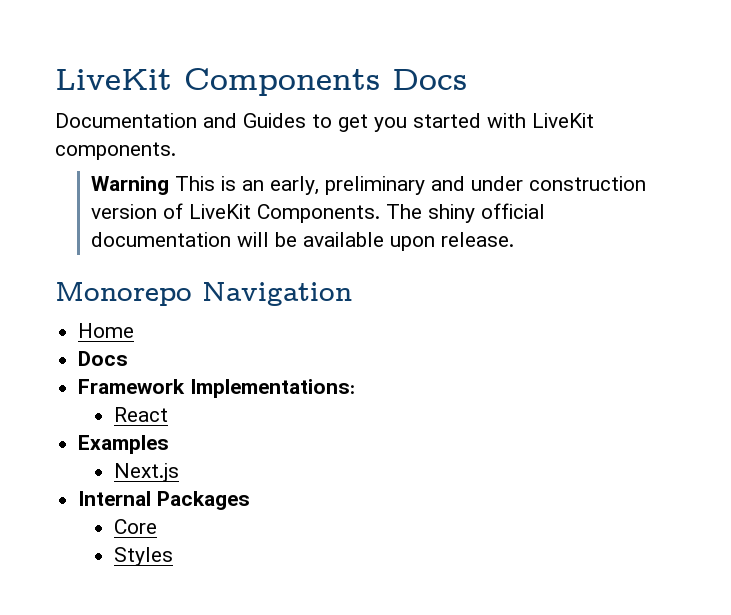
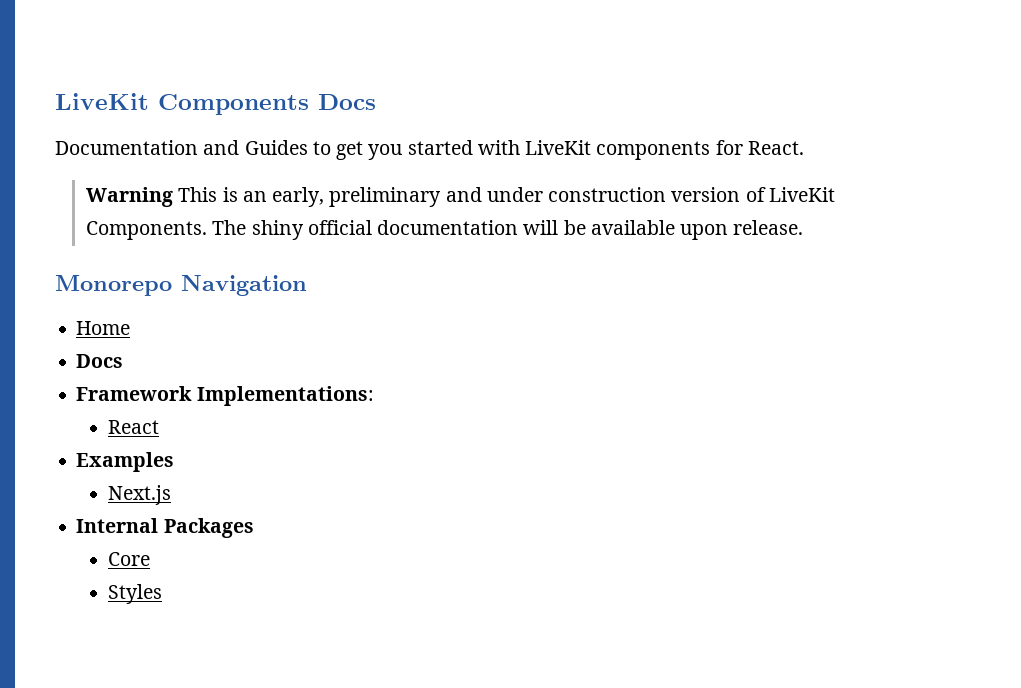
[55,142,176,160] components. -> [596,140,804,160] components for React.

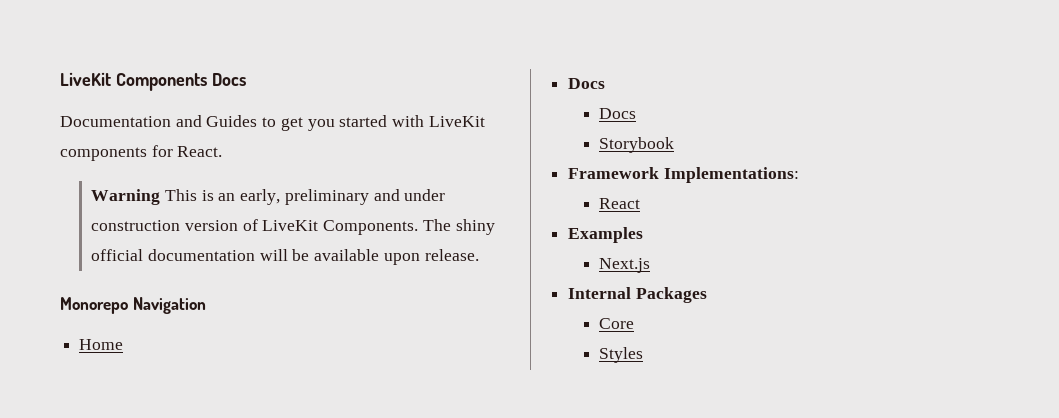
(124, 361) none -> [599,108,637,119] [599,137,675,153] // Docs // Storybook

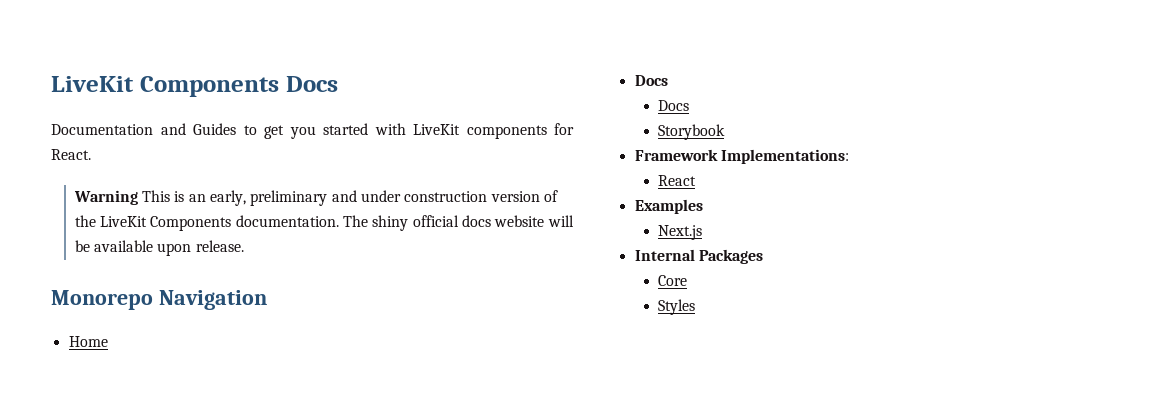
[262,220,419,235] LiveKit Components. -> [74,215,339,231] the LiveKit Components documentation.
[147,249,255,261] documentation -> [462,215,545,227] docs website

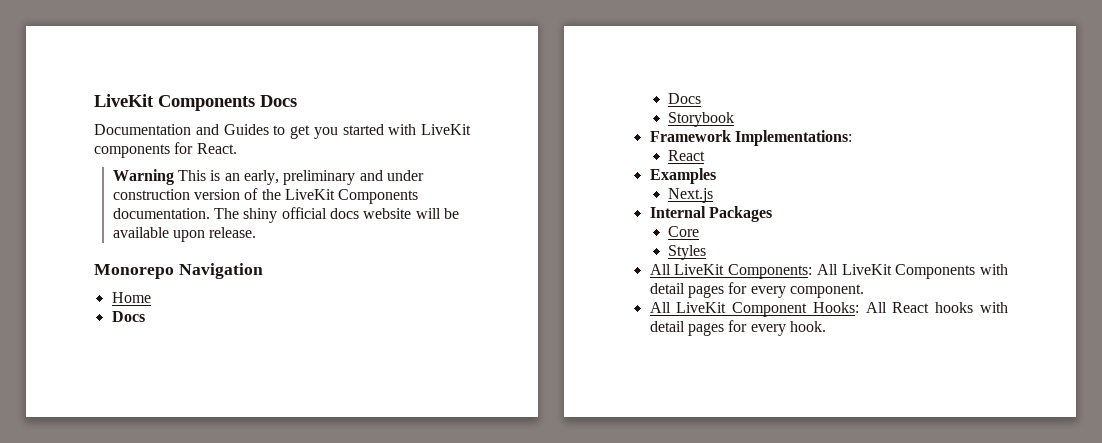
(696, 307) none -> [649,264,1008,279] [649,282,864,298] [649,302,1008,317] [649,320,826,336] // All LiveKit Components: All LiveKit Components with detail pages for every component. // All LiveKit Component Hooks: All React hooks with detail pages for every hook.

